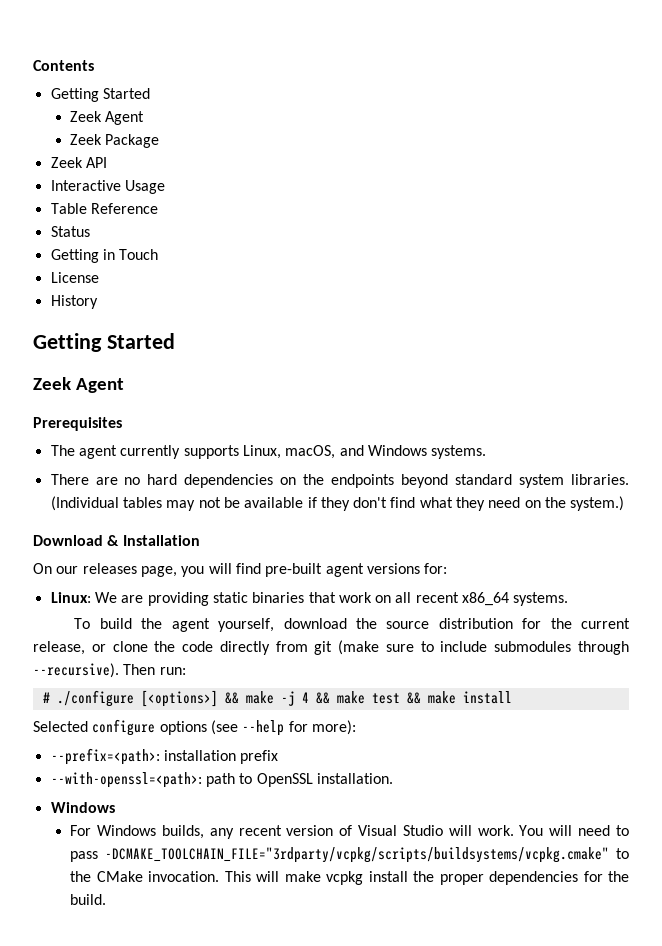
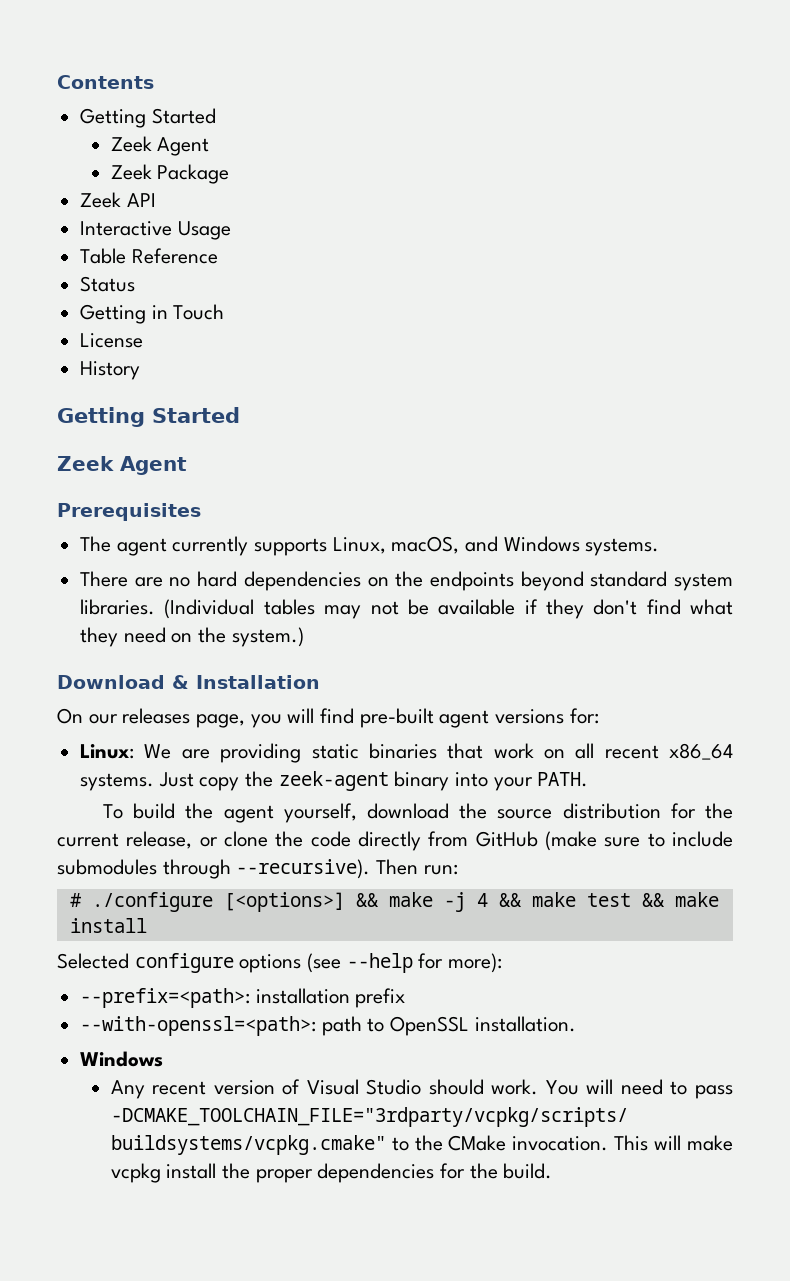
(569, 599) none -> [158,771,589,791] Just copy the zeek-agent binary into your PATH.
[314,641,333,655] git -> [475,831,538,847] GitHub
[70,825,234,839] For Windows builds, any -> [110,1080,145,1099] Any
[448,825,472,836] will -> [428,1079,484,1095] should

